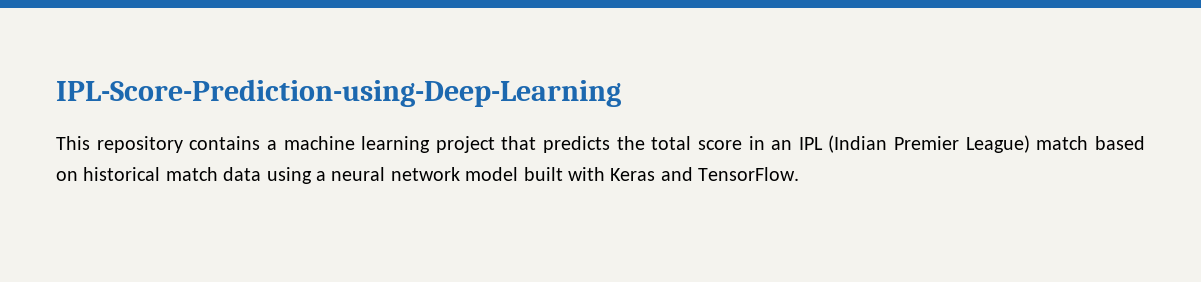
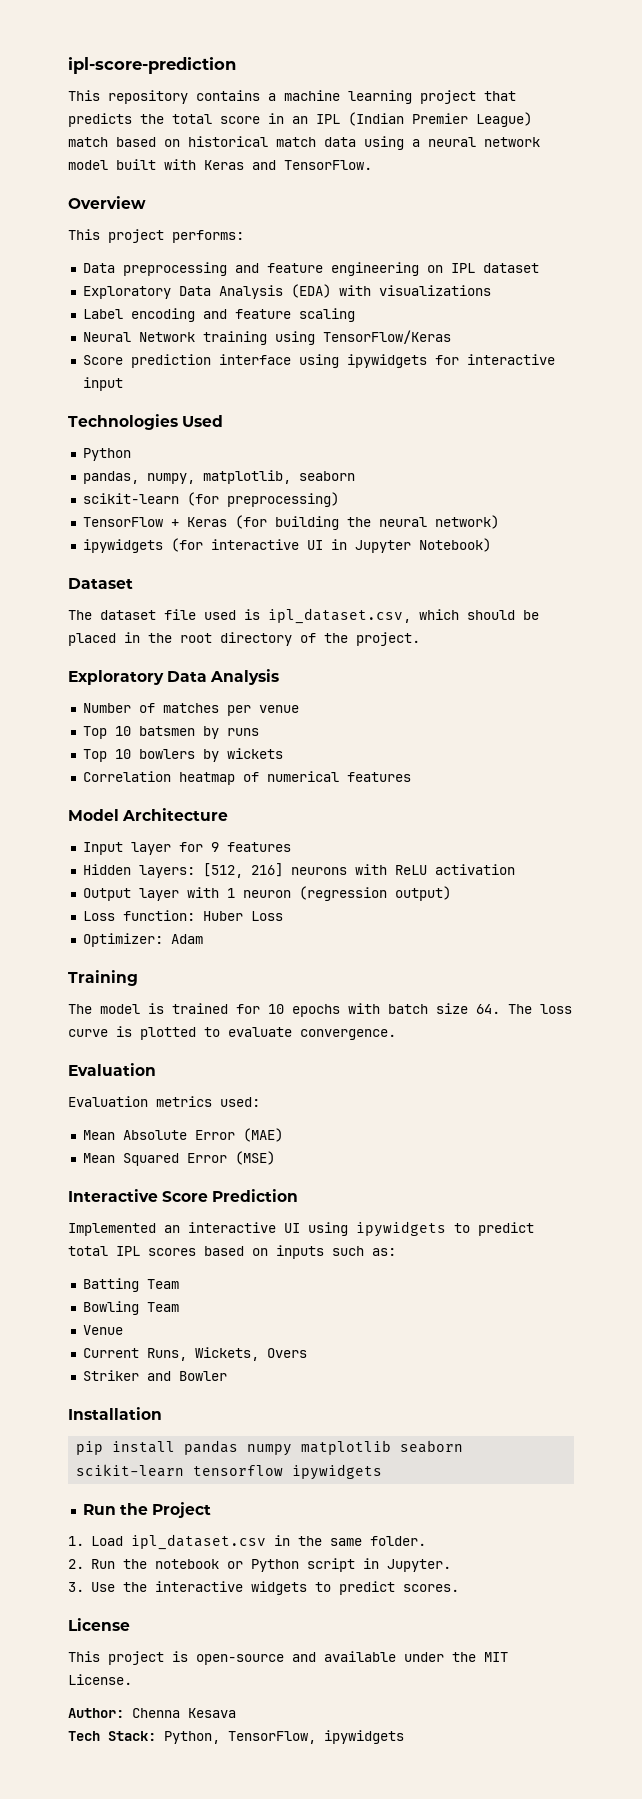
[56,79,621,107] IPL-Score-Prediction-using-Deep-Learning -> [68,57,236,74] ipl-score-prediction
(800, 174) none -> [68,196,146,209] [68,229,244,243] [82,262,539,276] [82,284,491,299] [82,308,355,322] [82,330,451,345] [82,354,555,368] [82,377,123,391] [68,414,224,430] [82,448,131,461] [82,470,355,484] [82,492,339,507] [82,515,499,530] [82,538,491,553] [68,578,133,589] [68,608,539,624] [68,632,420,646] [68,669,280,685] [82,703,299,716] [82,726,259,739] [82,748,283,762] [82,771,411,785] [68,808,229,821] [82,842,291,855] [82,863,515,878] [82,886,451,901] [82,910,283,921] [82,933,203,947] [68,970,138,986] [68,1003,572,1017] [68,1026,396,1040] [68,1063,156,1076] [68,1096,260,1107] [82,1128,283,1142] [82,1151,275,1166] [68,1189,299,1202] [68,1221,534,1237] [68,1245,396,1259] [82,1278,179,1292] [82,1301,179,1315] [82,1325,123,1335] [82,1347,307,1361] [82,1370,227,1381] [68,1407,162,1420] [76,1440,464,1456] [76,1464,383,1480] [82,1502,212,1518] [68,1534,426,1550] [68,1558,451,1572] [68,1581,459,1595] [68,1618,130,1631] [68,1651,508,1665] [68,1674,132,1685] [68,1708,236,1718] [68,1730,404,1744] // Overview // This project performs: // Data preprocessing and feature engineering on IPL dataset // Exploratory Data Analysis (EDA) with visualizations // Label encoding and feature scaling // Neural Network training using TensorFlow/Keras // Score prediction interface using ipywidgets for interactive input // Technologies Used // Python // pandas, numpy, matplotlib, seaborn // scikit-learn (for preprocessing) // TensorFlow + Keras (for building the neural network) // ipywidgets (for interactive UI in Jupyter Notebook) // Dataset // The dataset file used is ipl_dataset.csv, which should be placed in the root directory of the project. // Exploratory Data Analysis // Number of matches per venue // Top 10 batsmen by runs // Top 10 bowlers by wickets // Correlation heatmap of numerical features // Model Architecture // Input layer for 9 features // Hidden layers: [512, 216] neurons with ReLU activation // Output layer with 1 neuron (regression output) // Loss function: Huber Loss // Optimizer: Adam // Training // The model is trained for 10 epochs with batch size 64. The loss curve is plotted to evaluate convergence. // Evaluation // Evaluation metrics used: // Mean Absolute Error (MAE) // Mean Squared Error (MSE) // Interactive Score Prediction // Implemented an interactive UI using ipywidgets to predict total IPL scores based on inputs such as: // Batting Team // Bowling Team // Venue // Current Runs, Wickets, Overs // Striker and Bowler // Installation // pip install pandas numpy matplotlib seaborn scikit-learn tensorflow ipywidgets // Run the Project // 1. Load ipl_dataset.csv in the same folder. // 2. Run the notebook or Python script in Jupyter. // 3. Use the interactive widgets to predict scores. // License // This project is open-source and available under the MIT License. // Author: Chenna Kesava // Tech Stack: Python, TensorFlow, ipywidgets

